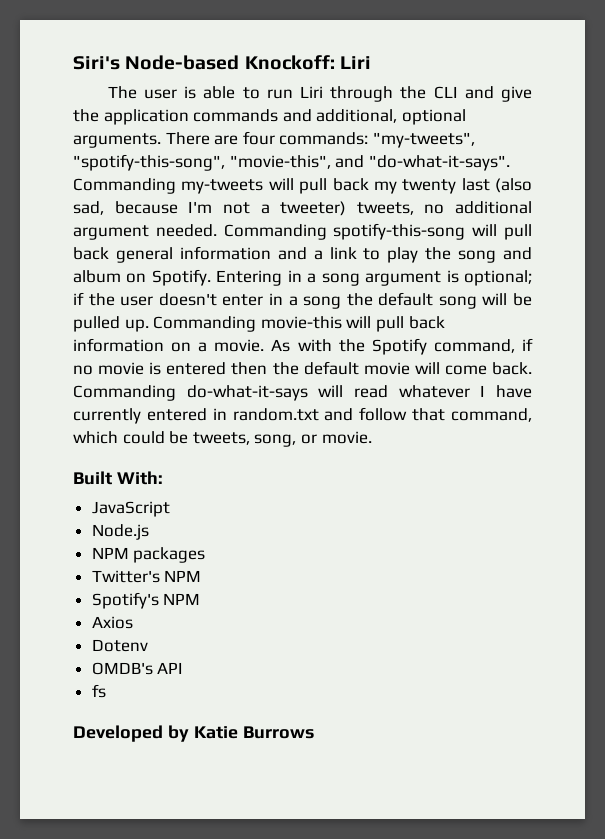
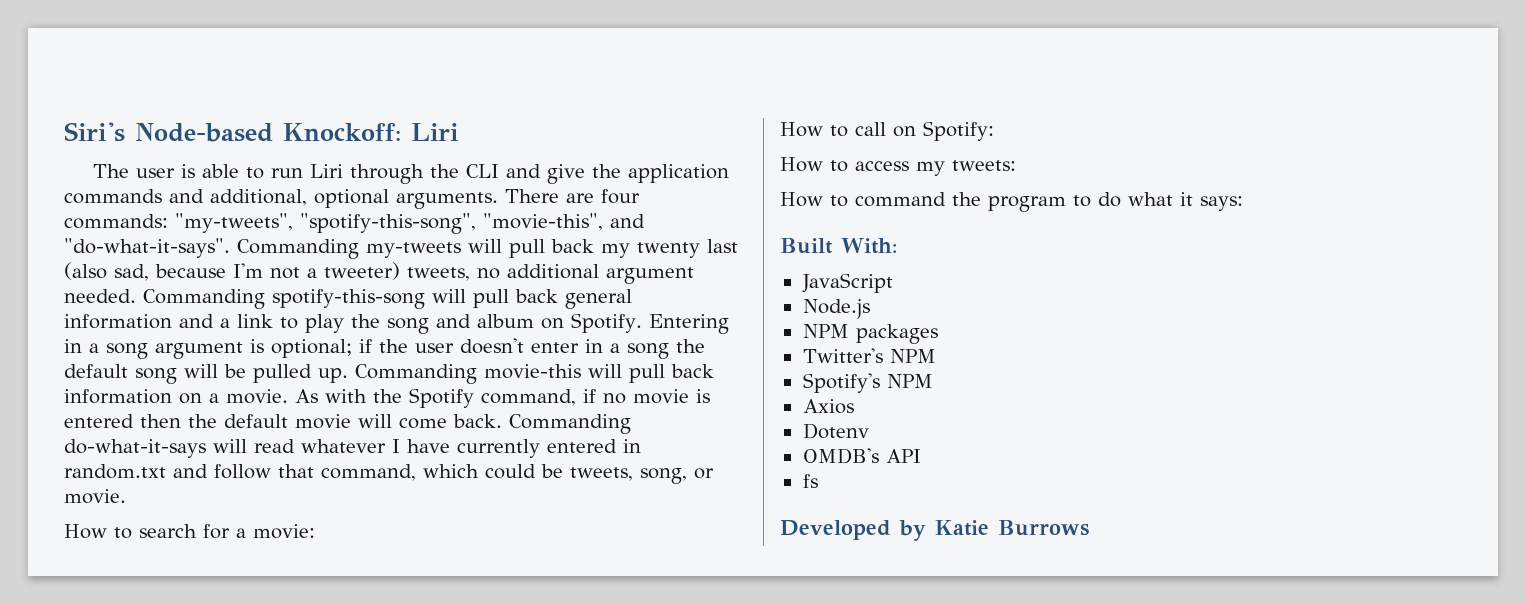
(372, 437) none -> [64,524,315,539] [780,121,994,141] [780,157,1016,176] [780,192,1243,212] // How to search for a movie: // How to call on Spotify: // How to access my tweets: // How to command the program to do what it says:

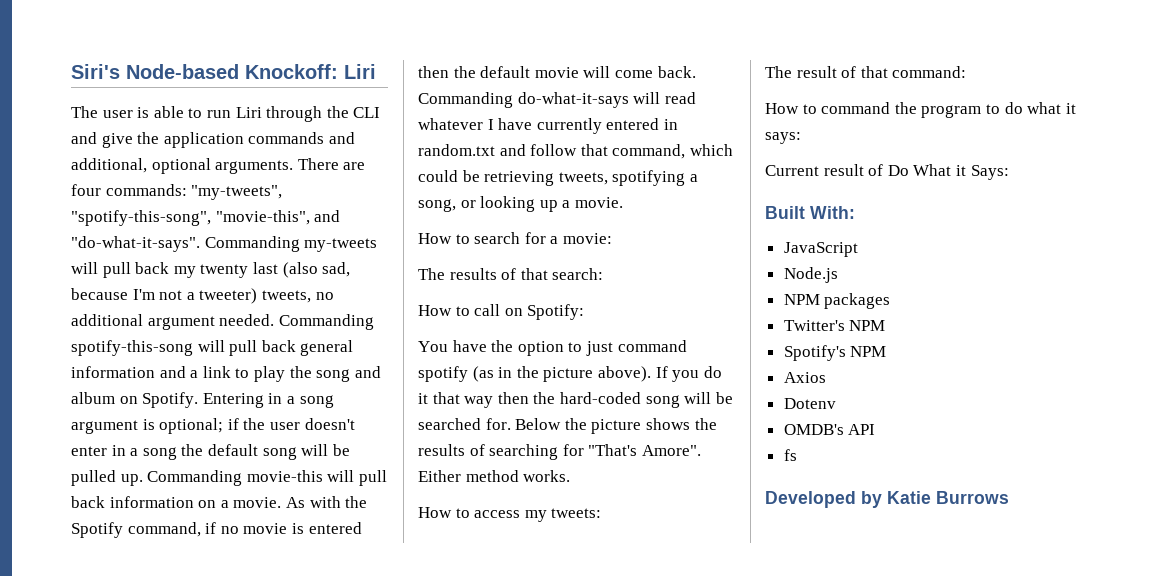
[570,467,714,484] tweets, song, or -> [484,170,698,186] [418,196,571,212] retrieving tweets, spotifying a song, or looking up a
(315, 531) none -> [418,268,604,280] // The results of that search:
(994, 131) none -> [418,340,687,356] [418,366,722,382] [418,392,733,408] [418,418,717,434] [418,444,701,460] [418,470,571,482] // You have the option to just command spotify (as in the picture above). If you do it that way then the hard-coded song will be searched for. Below the picture shows the results of searching for "That's Amore". Either method works.
(1016, 165) none -> [765,66,967,78] // The result of that command:
(1243, 203) none -> [765,164,1009,180] // Current result of Do What it Says:

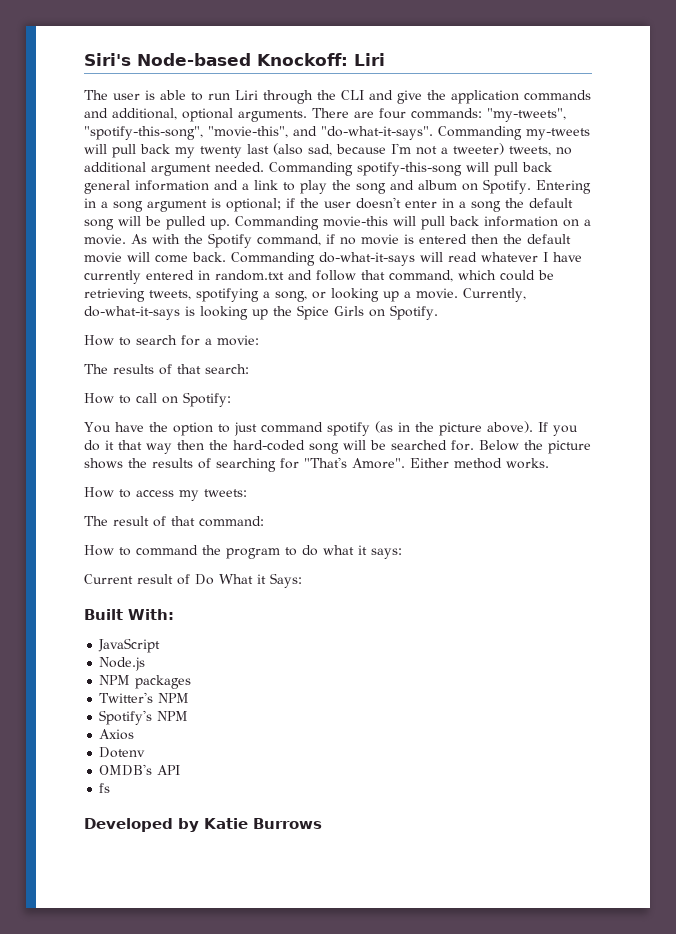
(623, 202) none -> [463,288,526,302] [84,305,438,320] Currently, do-what-it-says is looking up the Spice Girls on Spotify.

